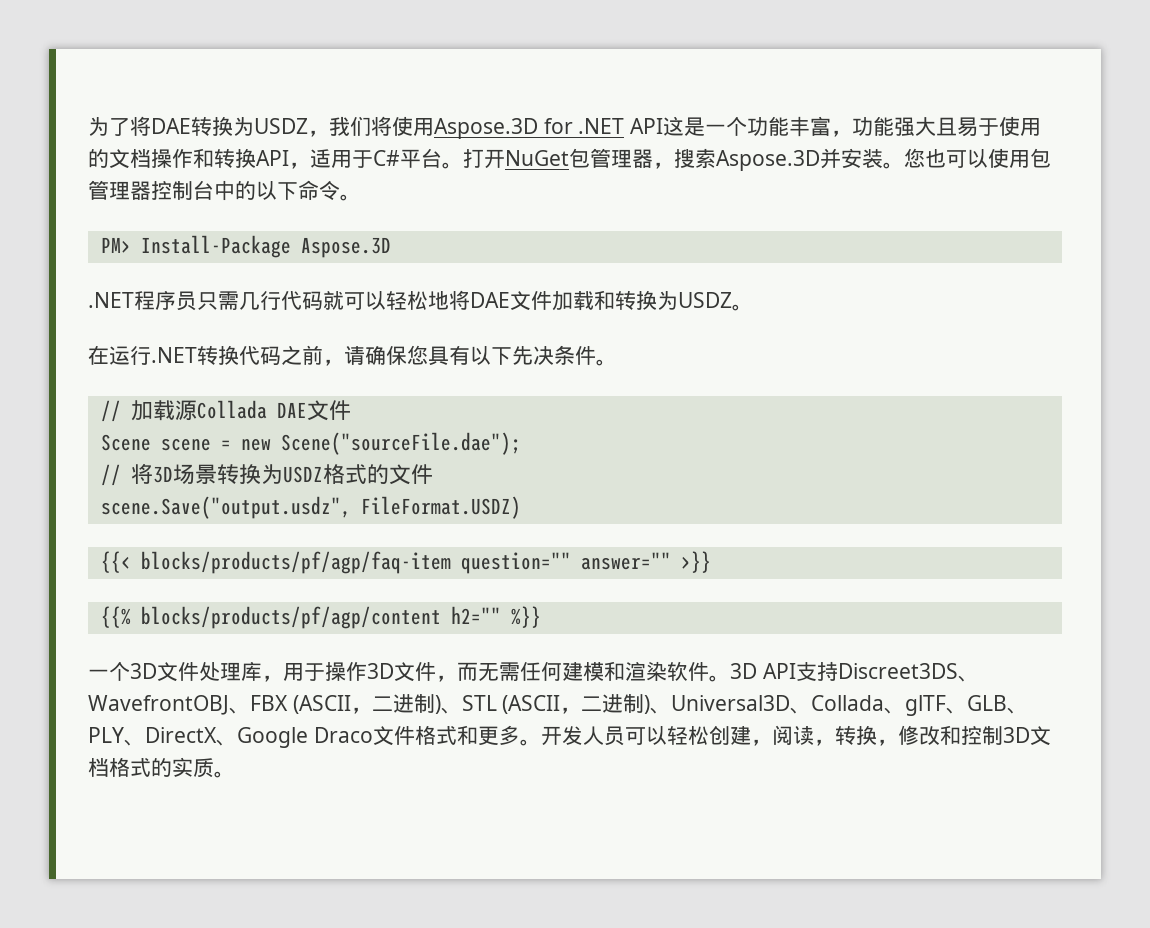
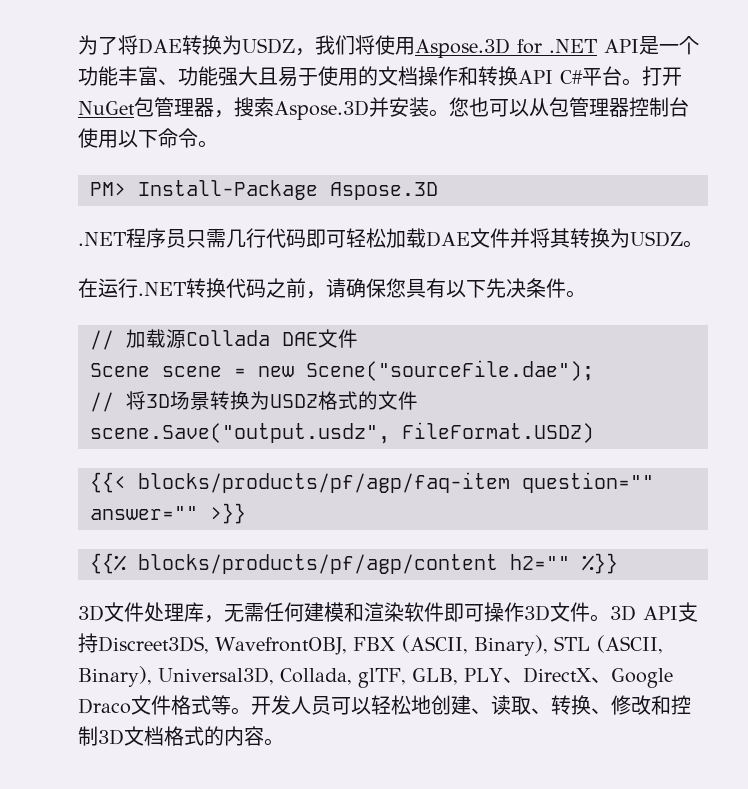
[663,116,685,136] 这 -> (639, 46) none
[831,130,853,137] ， -> [158,79,178,85] 、
[289,149,373,169] ，适用于 -> (553, 77) none
[988,148,1030,168] 使用 -> [529,98,549,116] 从
[214,180,256,201] 中的 -> [78,128,118,148] 使用
[323,290,615,311] 就可以轻松地将DAE文件加载和 -> [306,228,570,248] 即可轻松加载DAE文件并将其
[88,662,130,681] 一个 -> (618, 563) none
[283,662,478,682] 用于操作3D文件，而 -> (224, 619) none
[709,661,979,682] [88,694,1029,716] 。3D API支持Discreet3DS、WavefrontOBJ、FBX (ASCII，二进制)、STL (ASCII，二进制)、Universal3D、Collada、glTF、GLB、 -> [444,602,698,622] [78,633,662,656] [78,666,457,688] 即可操作3D文件。3D API支持Discreet3DS, WavefrontOBJ, FBX (ASCII, Binary), STL (ASCII, Binary), Universal3D, Collada, glTF, GLB,
[456,725,520,746] 和更多 -> [211,695,231,715] 等
[708,725,898,746] 创建，阅读，转换， -> [411,695,611,715] 地创建、读取、转换、
[172,757,214,778] 实质 -> [224,726,264,746] 内容

